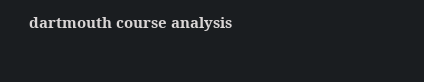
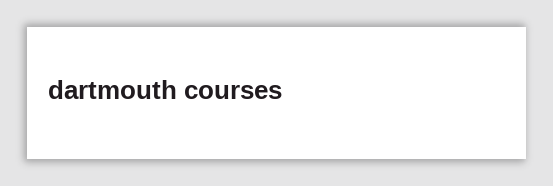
[116,17,233,31] course analysis -> [184,85,283,99] courses

